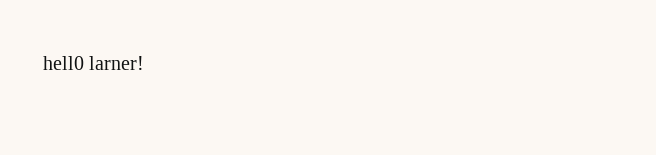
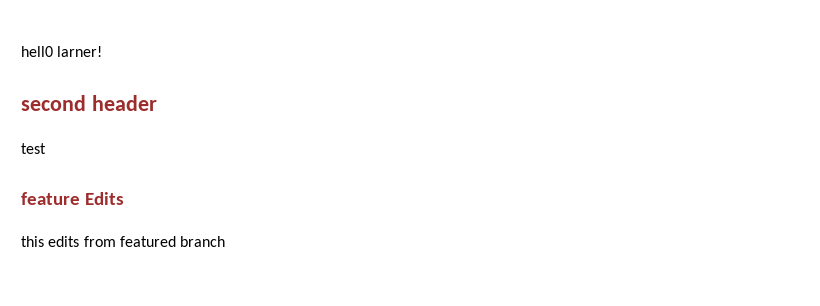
(145, 63) none -> [21,95,157,111] [21,143,46,154] [21,192,124,205] [21,236,226,247] // second header // test // feature Edits // this edits from featured branch

